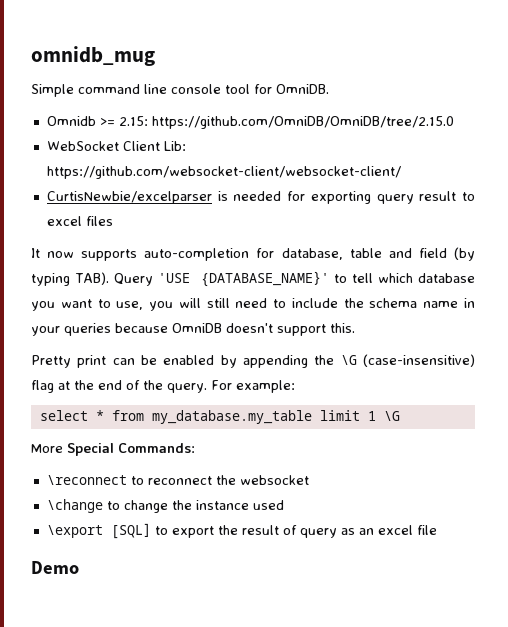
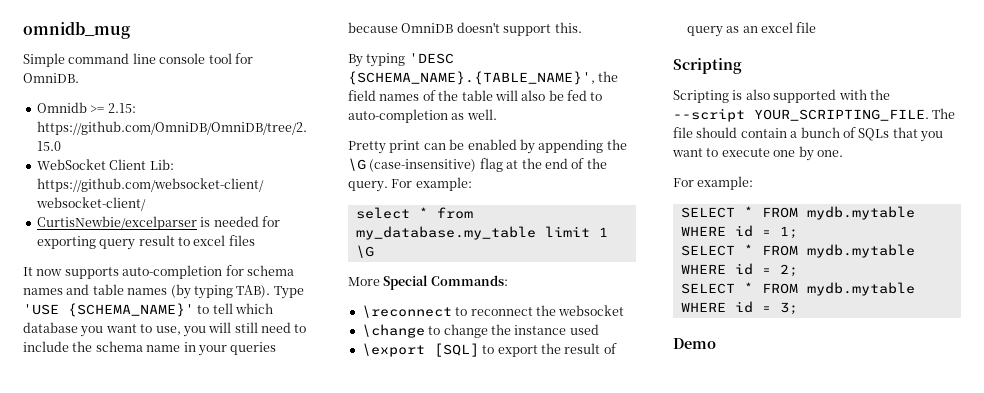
[281,247,475,261] [31,271,329,287] database, table and field (by typing TAB). Query 'USE {DATABASE_NAME}' -> [246,265,294,276] [23,284,304,299] [23,303,194,317] schema names and table names (by typing TAB). Type 'USE {SCHEMA_NAME}'
(355, 328) none -> [348,53,454,67] [348,71,619,85] [348,90,603,101] [348,109,497,123] // By typing 'DESC {SCHEMA_NAME}.{TABLE_NAME}', the field names of the table will also be fed to auto-completion as well.
(437, 530) none -> [673,58,742,74] [673,89,890,103] [673,108,956,122] [673,127,943,142] [672,146,843,161] [673,176,754,190] [680,206,915,220] [680,225,798,239] [680,244,915,258] [680,263,798,277] [680,282,915,296] [680,301,798,315] // Scripting // Scripting is also supported with the --script YOUR_SCRIPTING_FILE. The file should contain a bunch of SQLs that you want to execute one by one. // For example: // SELECT * FROM mydb.mytable WHERE id = 1; // SELECT * FROM mydb.mytable WHERE id = 2; // SELECT * FROM mydb.mytable WHERE id = 3;

